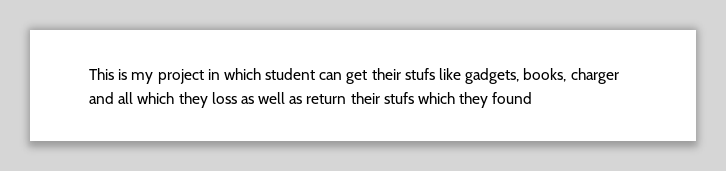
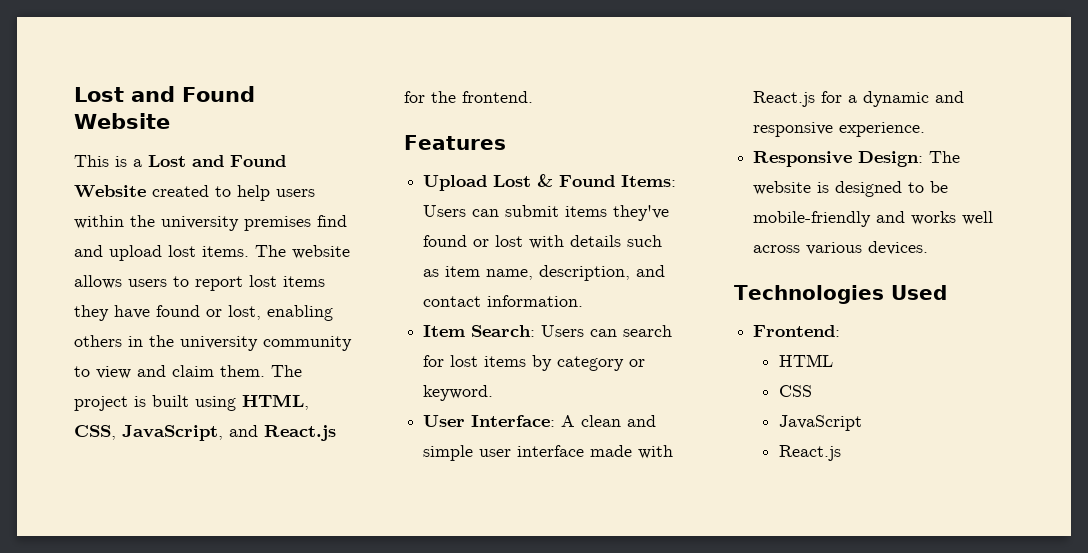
[89,68,619,84] [89,92,533,108] This is my project in which student can get their stufs like gadgets, books, charger and all which they loss as well as return their stufs which they found -> [74,86,255,102] [74,113,170,129] [74,155,286,167] [74,185,315,201] [74,215,347,231] [74,245,350,261] [74,275,325,291] [74,305,333,321] [74,335,352,351] [74,365,302,379] [74,394,309,411] [74,425,336,441] [404,91,533,103] [404,135,506,150] [423,174,677,191] [423,205,670,221] [423,235,663,249] [423,265,666,281] [423,295,584,307] [423,325,673,337] [423,355,646,371] [423,385,494,401] [423,415,657,427] [423,445,674,461] [753,91,965,107] [753,122,926,137] [753,151,961,167] [753,181,949,197] [753,211,994,227] [753,241,929,255] [734,285,947,304] [753,325,841,337] [778,354,833,367] [778,385,812,397] [778,415,862,431] [778,445,841,461] Lost and Found Website // This is a Lost and Found Website created to help users within the university premises find and upload lost items. The website allows users to report lost items they have found or lost, enabling others in the university community to view and claim them. The project is built using HTML, CSS, JavaScript, and React.js for the frontend. // Features // Upload Lost & Found Items: Users can submit items they've found or lost with details such as item name, description, and contact information. // Item Search: Users can search for lost items by category or keyword. // User Interface: A clean and simple user interface made with React.js for a dynamic and responsive experience. // Responsive Design: The website is designed to be mobile-friendly and works well across various devices. // Technologies Used // Frontend: // HTML // CSS // JavaScript // React.js

